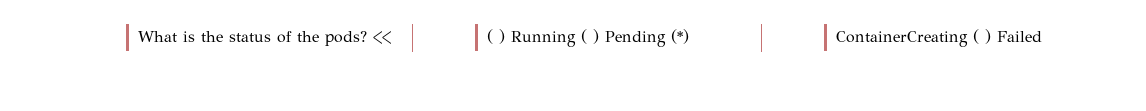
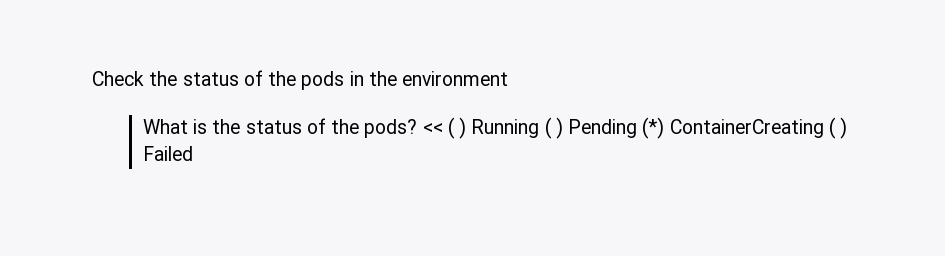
(137, 36) none -> [92,70,509,90] Check the status of the pods in the environment //

